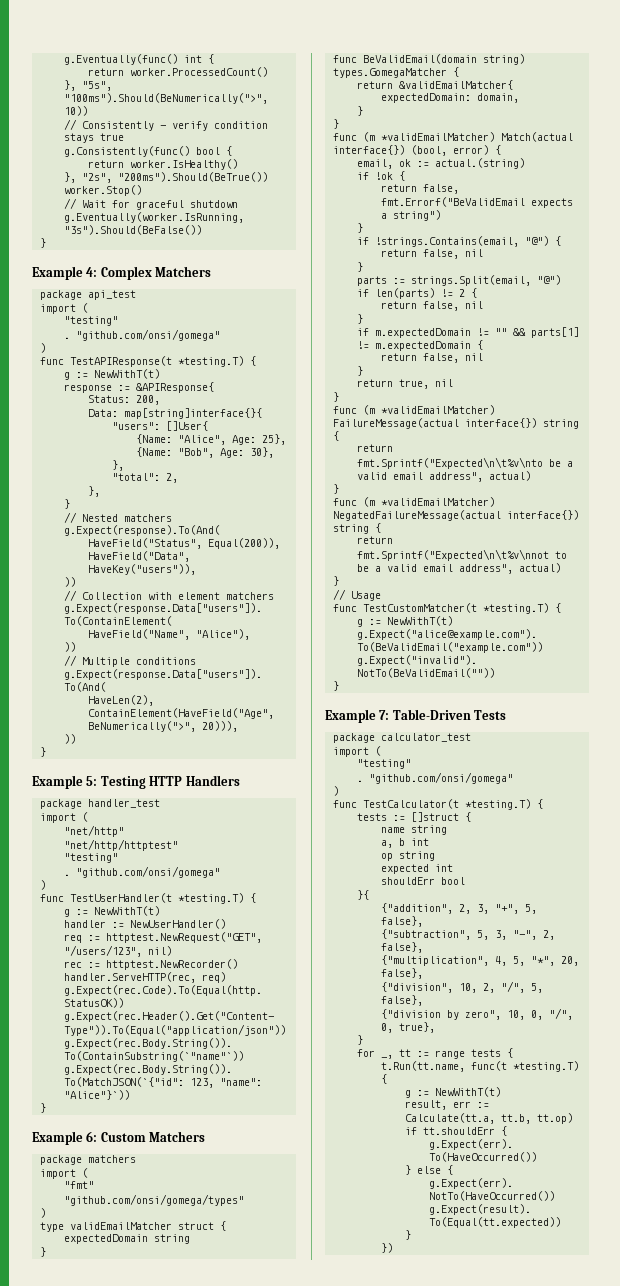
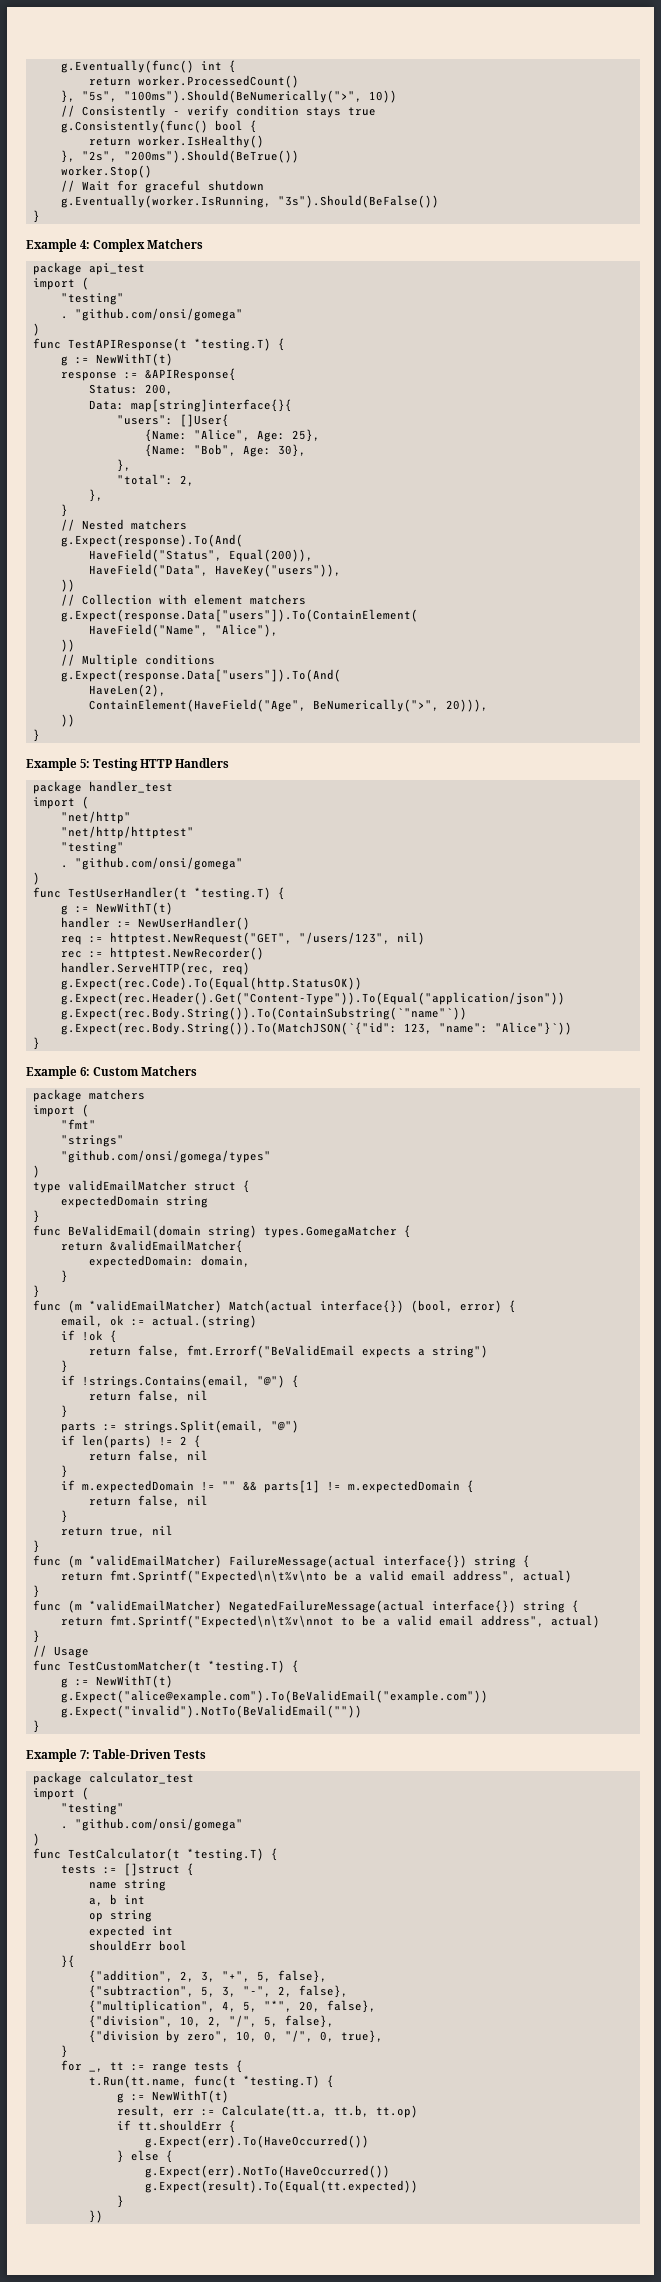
(94, 1185) none -> [60,1135,124,1147] // "strings"

